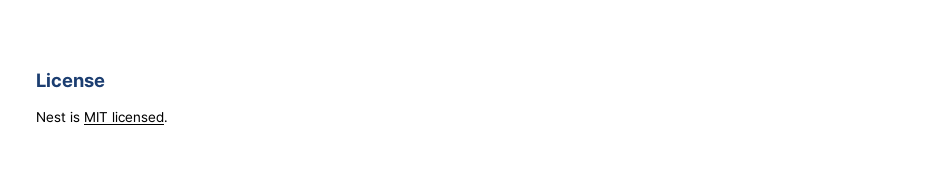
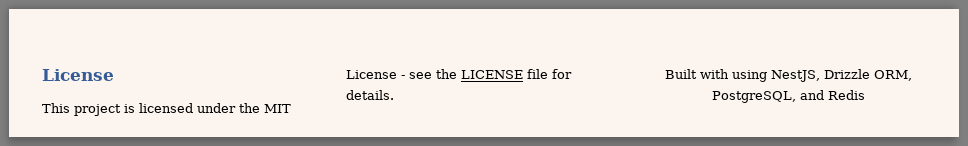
[36,111,168,123] Nest is MIT licensed. -> [42,103,291,116] [346,69,572,79] [346,90,394,100] [664,69,912,82] [711,90,865,103] This project is licensed under the MIT License - see the LICENSE file for details. // Built with using NestJS, Drizzle ORM, PostgreSQL, and Redis

